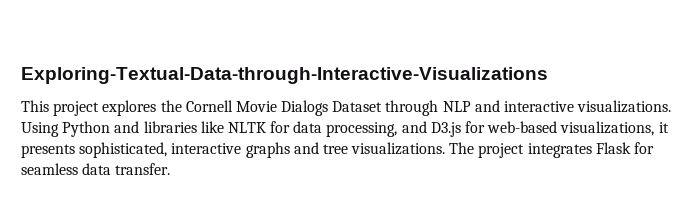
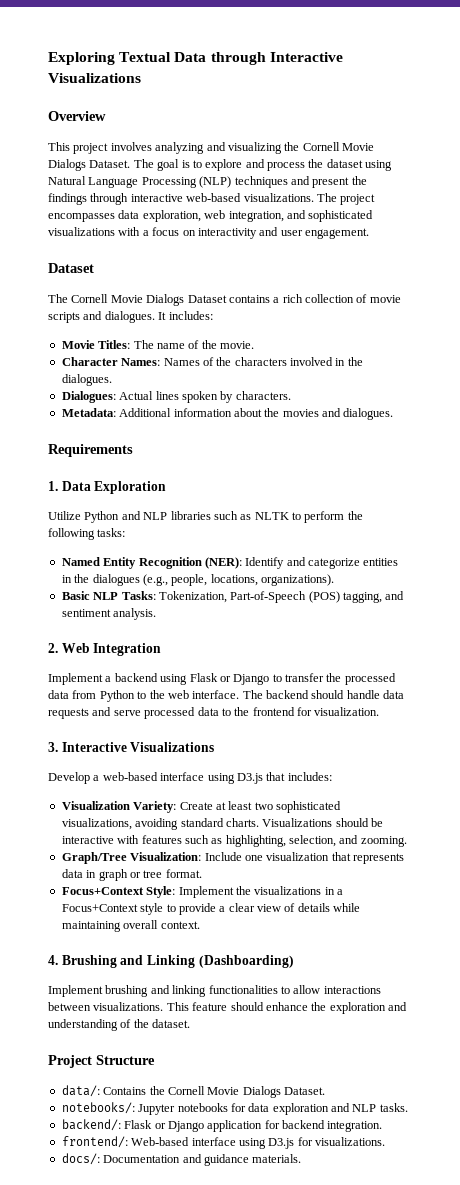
[21,67,548,84] [21,100,672,116] [21,121,669,137] [21,142,655,158] [21,163,171,175] Exploring-Textual-Data-through-Interactive-Visualizations // This project explores the Cornell Movie Dialogs Dataset through NLP and interactive visualizations. Using Python and libraries like NLTK for data processing, and D3.js for web-based visualizations, it presents sophisticated, interactive graphs and tree visualizations. The project integrates Flask for seamless data transfer. -> [48,52,343,65] [48,73,141,83] [48,111,106,121] [48,142,374,154] [48,159,393,171] [48,176,367,188] [48,193,376,205] [48,210,374,222] [48,227,369,239] [48,263,94,273] [48,294,401,306] [48,311,213,323] [61,340,254,349] [61,357,363,366] [61,374,112,386] [61,391,291,403] [61,408,394,420] [48,444,133,457] [48,481,167,494] [48,511,363,523] [48,528,126,540] [61,557,399,569] [61,574,334,586] [61,591,405,603] [61,608,157,620] [48,643,162,656] [48,673,396,685] [48,690,405,702] [48,707,380,719] [48,742,215,752] [48,772,332,784] [61,801,341,813] [61,818,383,830] [61,835,407,847] [61,852,404,864] [61,869,202,881] [61,886,343,898] [61,903,361,915] [61,920,200,932] [48,955,294,968] [48,985,381,997] [48,1002,407,1014] [48,1019,191,1031] [48,1055,155,1068] [61,1085,325,1098] [61,1102,408,1115] [61,1119,383,1132] [61,1136,385,1149] [61,1153,302,1166] Exploring Textual Data through Interactive Visualizations // Overview // This project involves analyzing and visualizing the Cornell Movie Dialogs Dataset. The goal is to explore and process the dataset using Natural Language Processing (NLP) techniques and present the findings through interactive web-based visualizations. The project encompasses data exploration, web integration, and sophisticated visualizations with a focus on interactivity and user engagement. // Dataset // The Cornell Movie Dialogs Dataset contains a rich collection of movie scripts and dialogues. It includes: // Movie Titles: The name of the movie. // Character Names: Names of the characters involved in the dialogues. // Dialogues: Actual lines spoken by characters. // Metadata: Additional information about the movies and dialogues. // Requirements // 1. Data Exploration // Utilize Python and NLP libraries such as NLTK to perform the following tasks: // Named Entity Recognition (NER): Identify and categorize entities in the dialogues (e.g., people, locations, organizations). // Basic NLP Tasks: Tokenization, Part-of-Speech (POS) tagging, and sentiment analysis. // 2. Web Integration // Implement a backend using Flask or Django to transfer the processed data from Python to the web interface. The backend should handle data requests and serve processed data to the frontend for visualization. // 3. Interactive Visualizations // Develop a web-based interface using D3.js that includes: // Visualization Variety: Create at least two sophisticated visualizations, avoiding standard charts. Visualizations should be interactive with features such as highlighting, selection, and zooming. // Graph/Tree Visualization: Include one visualization that represents data in graph or tree format. // Focus+Context Style: Implement the visualizations in a Focus+Context style to provide a clear view of details while maintaining overall context. // 4. Brushing and Linking (Dashboarding) // Implement brushing and linking functionalities to allow interactions between visualizations. This feature should enhance the exploration and understanding of the dataset. // Project Structure // data/: Contains the Cornell Movie Dialogs Dataset. // notebooks/: Jupyter notebooks for data exploration and NLP tasks. // backend/: Flask or Django application for backend integration. // frontend/: Web-based interface using D3.js for visualizations. // docs/: Documentation and guidance materials.

